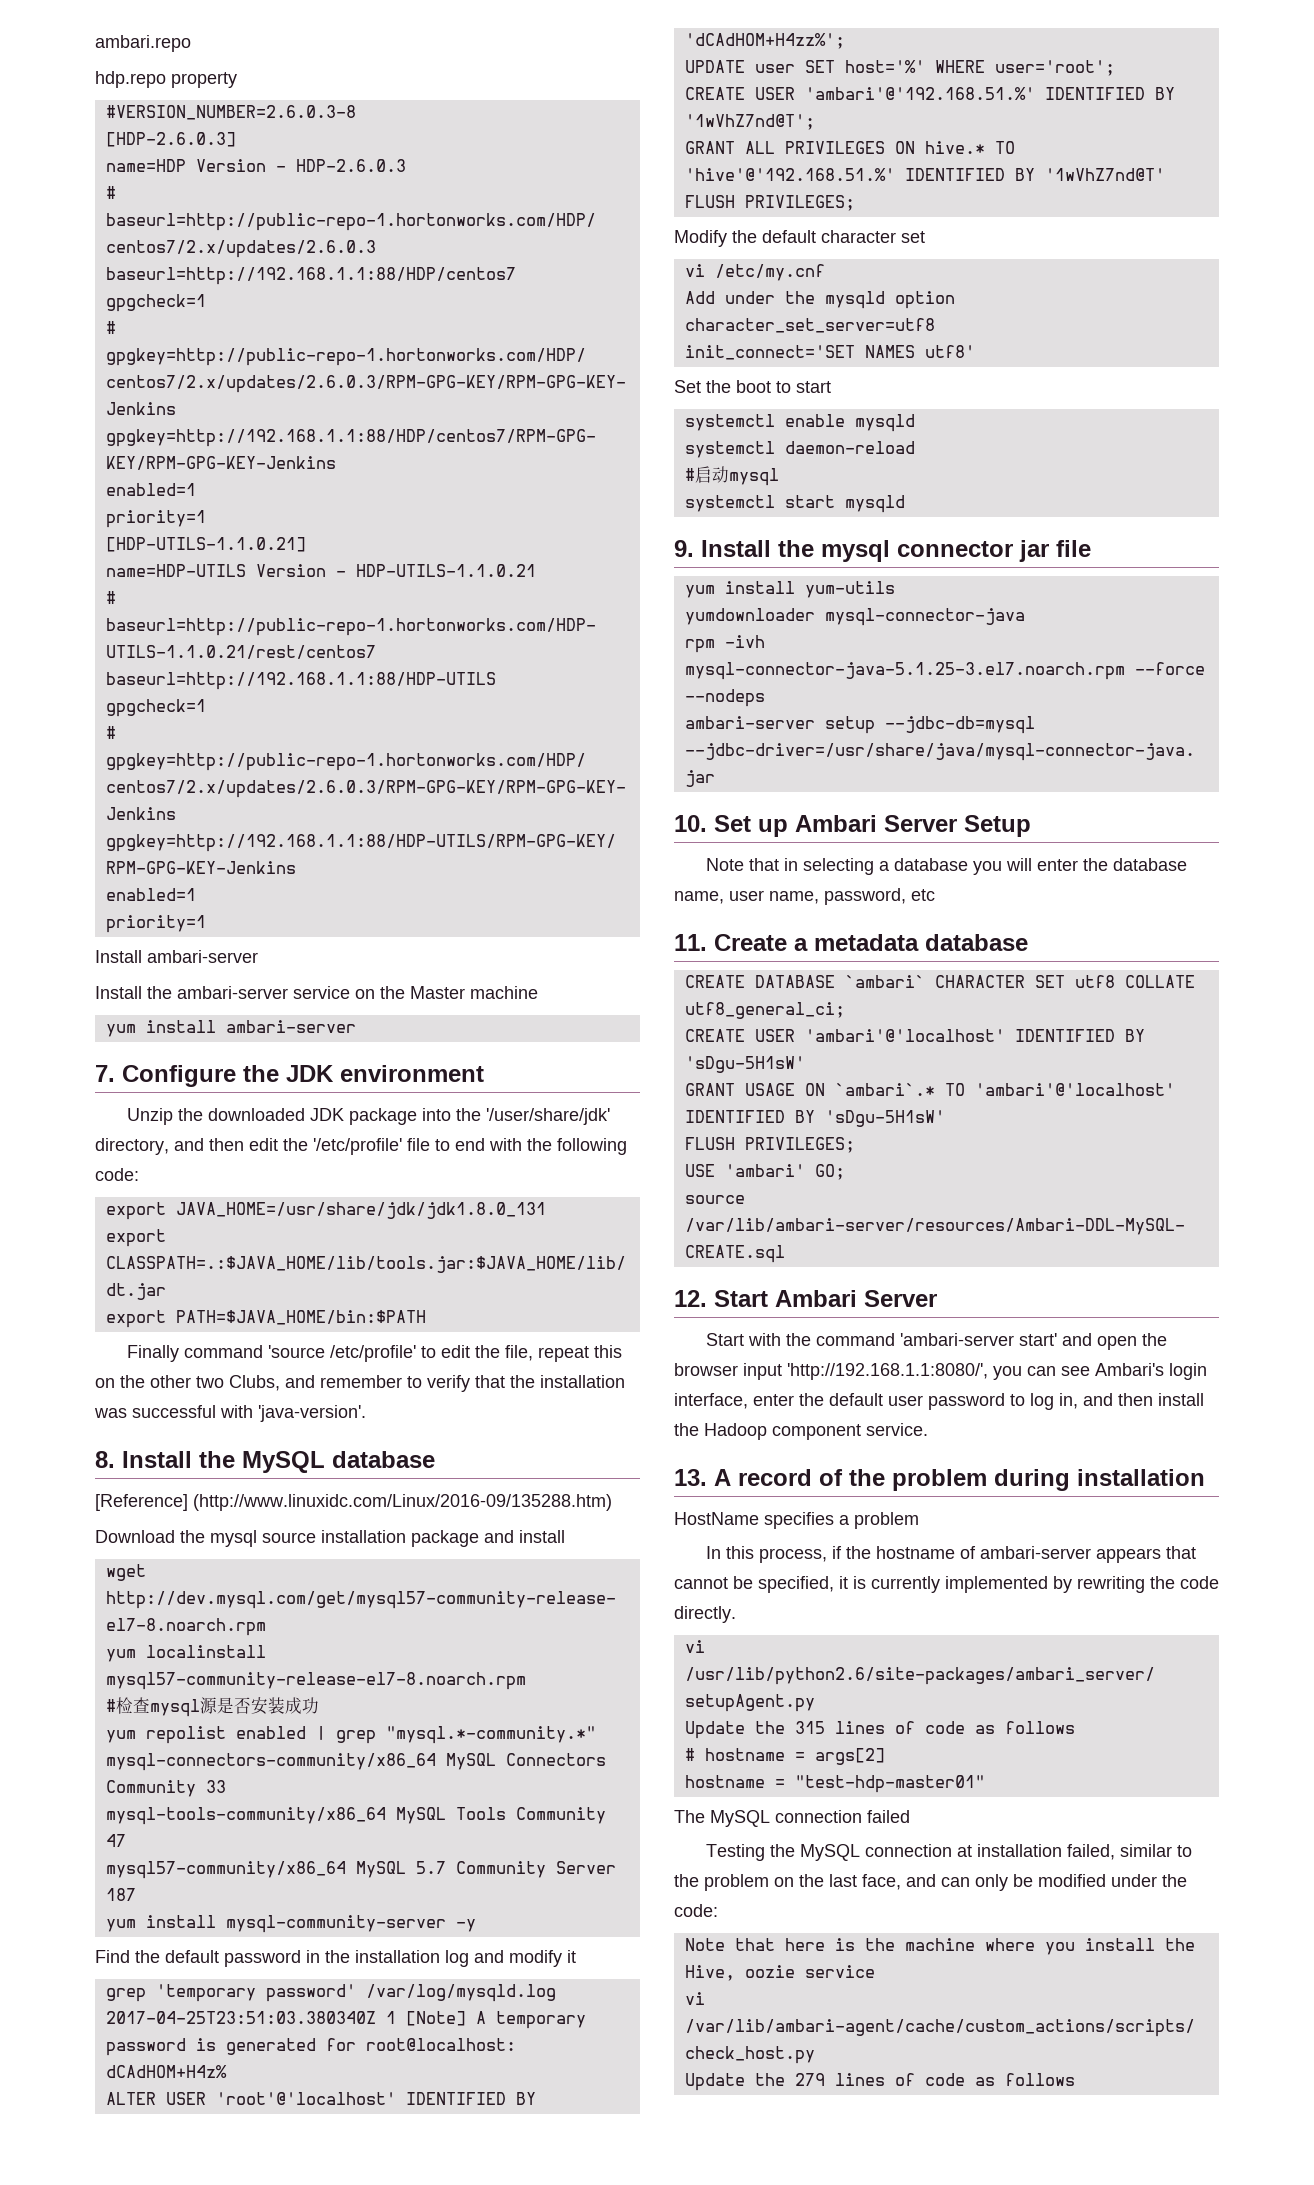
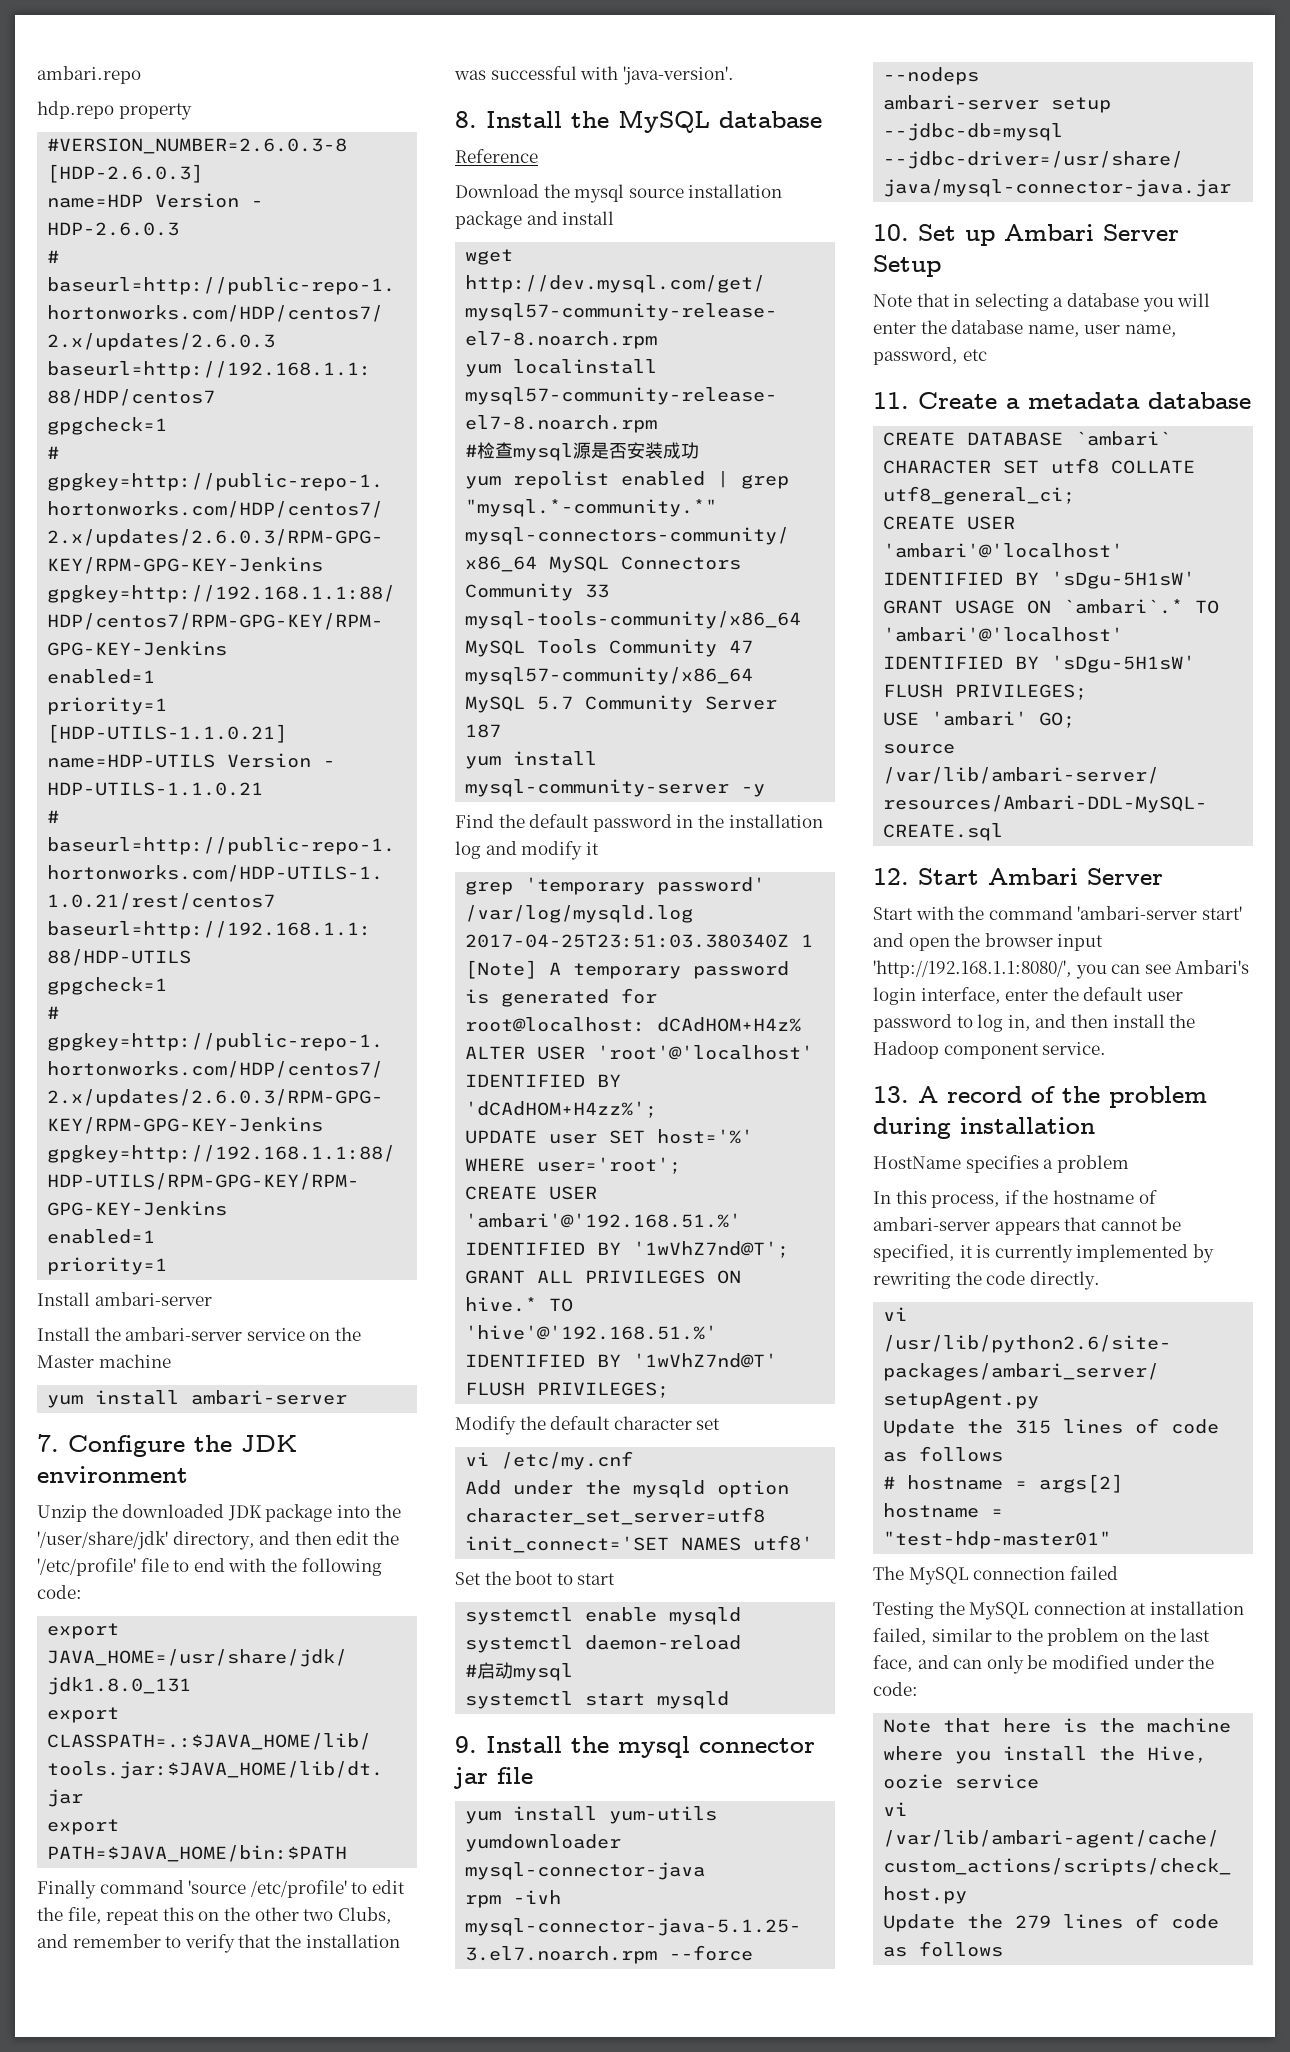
[95,1494,612,1511] [Reference] (http://www.linuxidc.com/Linux/2016-09/135288.htm) -> [455,149,538,163] Reference

